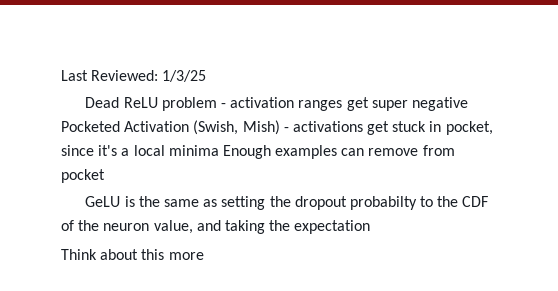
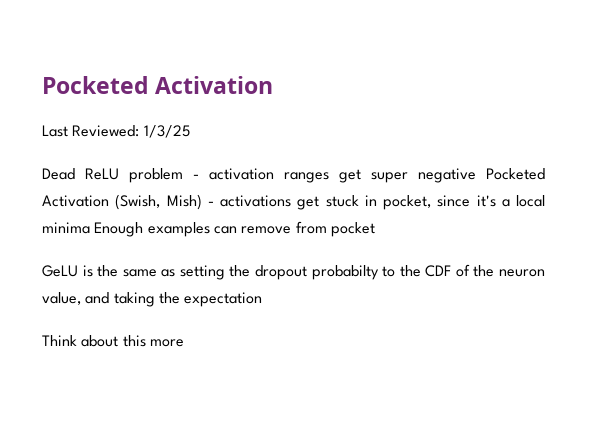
(61, 75) none -> [42,76,274,94] Pocketed Activation //

